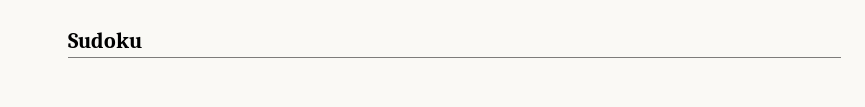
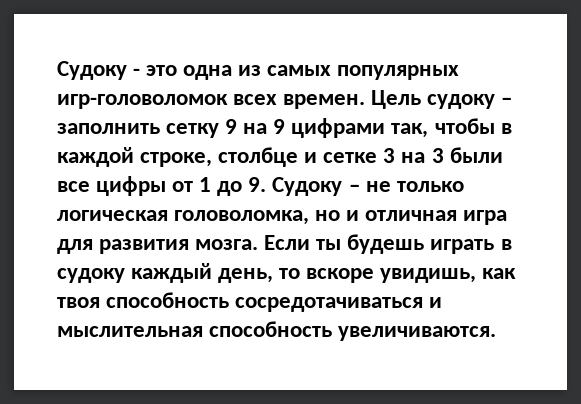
[68,32,142,48] Sudoku -> [57,61,460,80] [57,90,513,109] [57,118,512,138] [57,147,503,167] [57,176,464,196] [57,210,508,225] [57,234,512,254] [57,263,517,283] [57,292,443,312] [57,321,497,341] Судоку - это одна из самых популярных игр-головоломок всех времен. Цель судоку – заполнить сетку 9 на 9 цифрами так, чтобы в каждой строке, столбце и сетке 3 на 3 были все цифры от 1 до 9. Судоку – не только логическая головоломка, но и отличная игра для развития мозга. Если ты будешь играть в судоку каждый день, то вскоре увидишь, как твоя способность сосредотачиваться и мыслительная способность увеличиваются.

